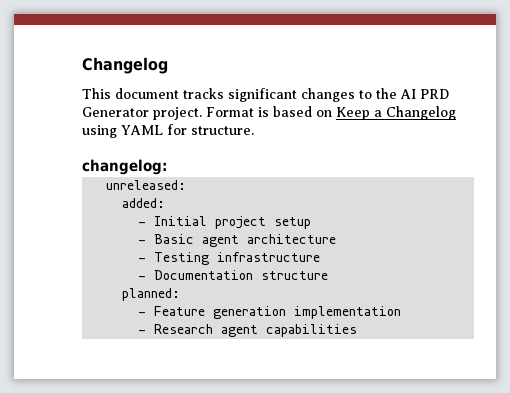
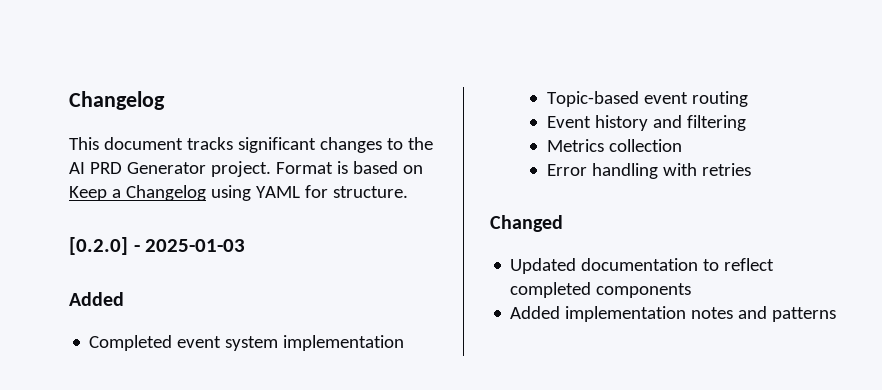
[82,159,167,175] [106,180,187,190] [122,198,166,208] [138,216,312,229] [138,234,337,247] [138,252,321,265] [138,270,329,280] [122,288,181,301] [138,306,402,319] [138,324,358,337] changelog: // unreleased: // added: // - Initial project setup // - Basic agent architecture // - Testing infrastructure // - Documentation structure // planned: // - Feature generation implementation // - Research agent capabilities -> [69,237,246,255] [69,292,124,306] [89,335,405,351] [546,91,748,107] [546,115,746,131] [546,139,682,152] [546,163,751,179] [490,215,563,232] [510,258,775,274] [510,282,692,298] [510,306,837,322] [0.2.0] - 2025-01-03 // Added // Completed event system implementation // Topic-based event routing // Event history and filtering // Metrics collection // Error handling with retries // Changed // Updated documentation to reflect completed components // Added implementation notes and patterns

